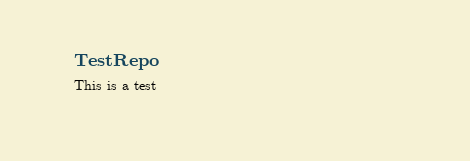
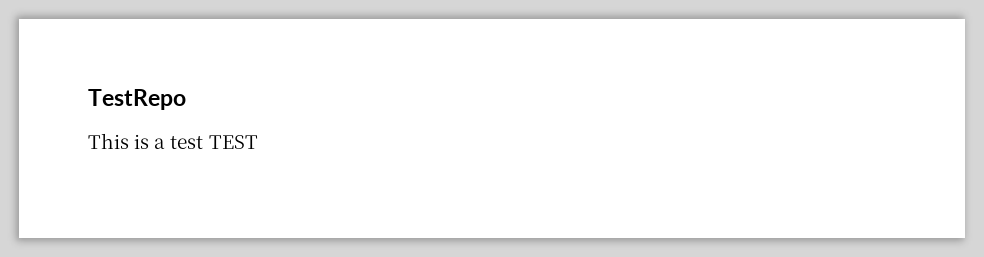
(156, 85) none -> [208,135,258,149] TEST

